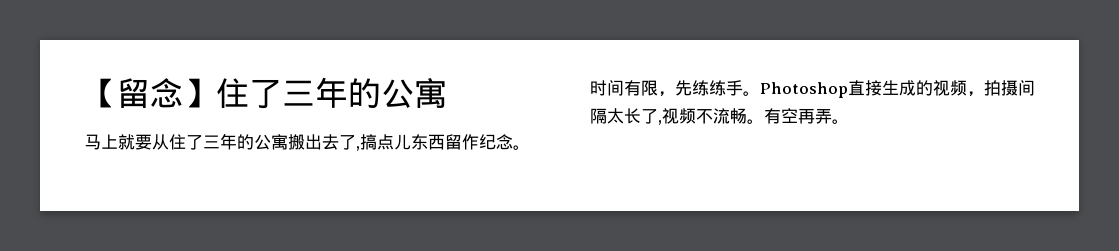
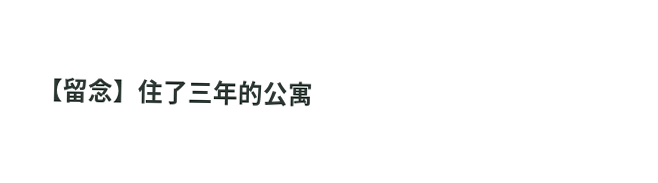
[84,133,530,151] [590,80,1035,98] [590,108,849,125] // 马上就要从住了三年的公寓搬出去了,搞点儿东西留作纪念。时间有限，先练练手。Photoshop直接生成的视频，拍摄间隔太长了,视频不流畅。有空再弄。 -> (314, 94) none

